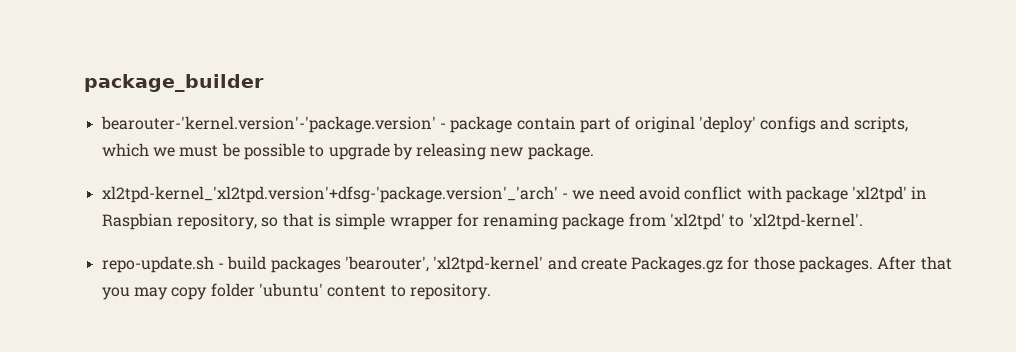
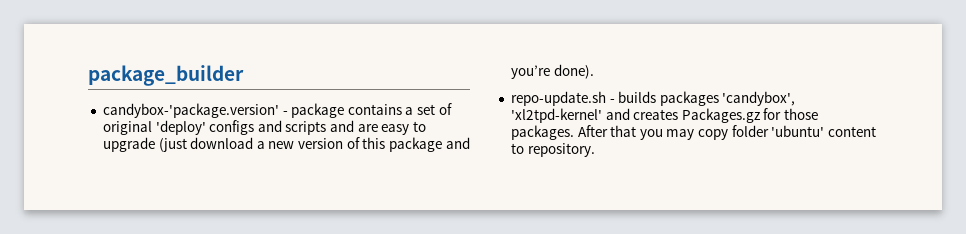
[100,116,436,133] bearouter-'kernel.version'-'package.version' -> [102,103,279,118] candybox-'package.version'
[516,116,611,133] contain part -> [347,104,436,115] contains a set
[853,116,908,133] [101,143,594,160] [101,186,928,203] [101,213,863,230] scripts, which we must be possible to upgrade by releasing new package. // xl2tpd-kernel_'xl2tpd.version'+dfsg-'package.version'_'arch' - we need avoid conflict with package 'xl2tpd' in Raspbian repository, so that is simple wrapper for renaming package from 'xl2tpd' to 'xl2tpd-kernel'. -> [285,120,427,135] [102,137,470,152] [510,64,594,79] scripts and are easy to upgrade (just download a new version of this package and you’re done).
[227,256,429,273] build packages 'bearouter', -> [618,91,796,106] builds packages 'candybox',
[580,258,627,270] create -> [633,109,679,120] creates

